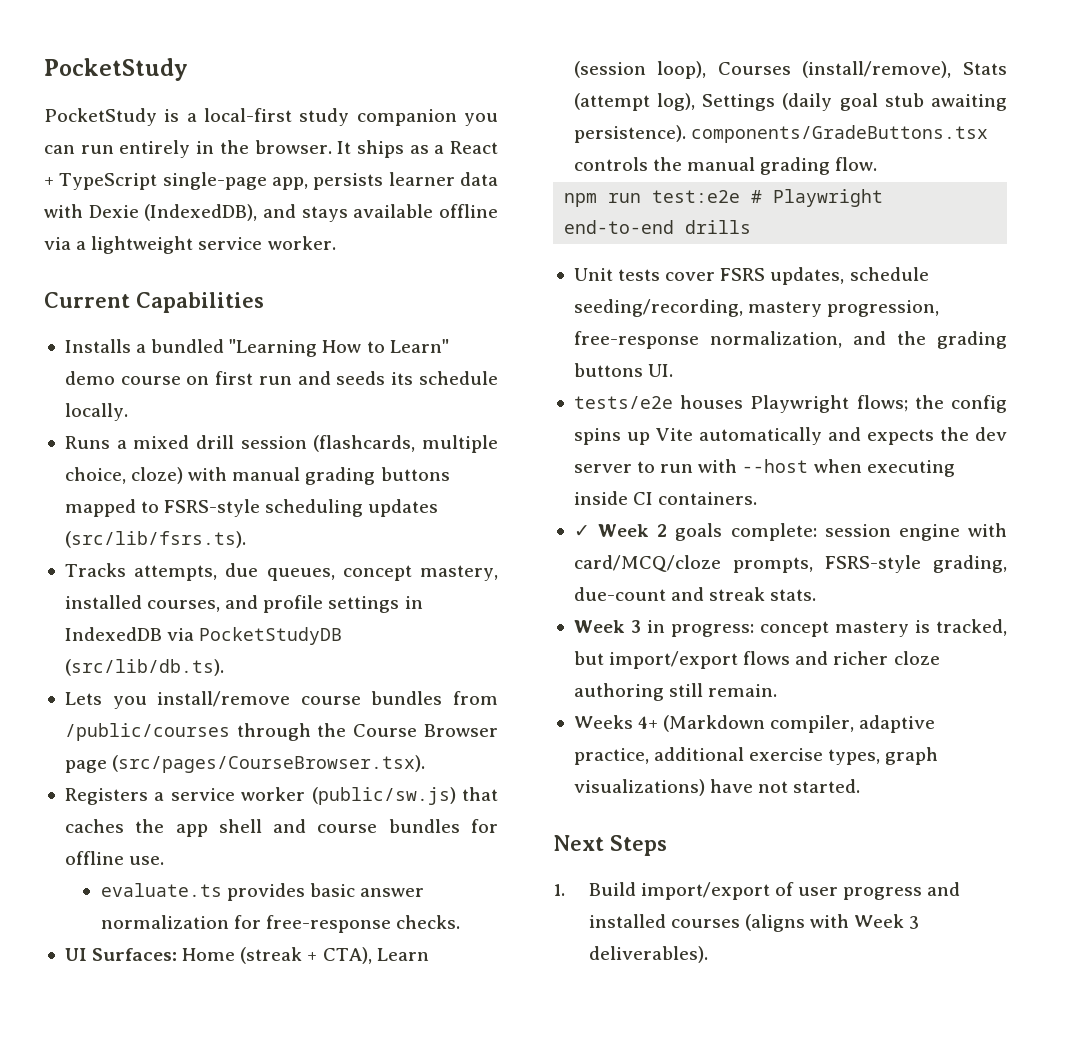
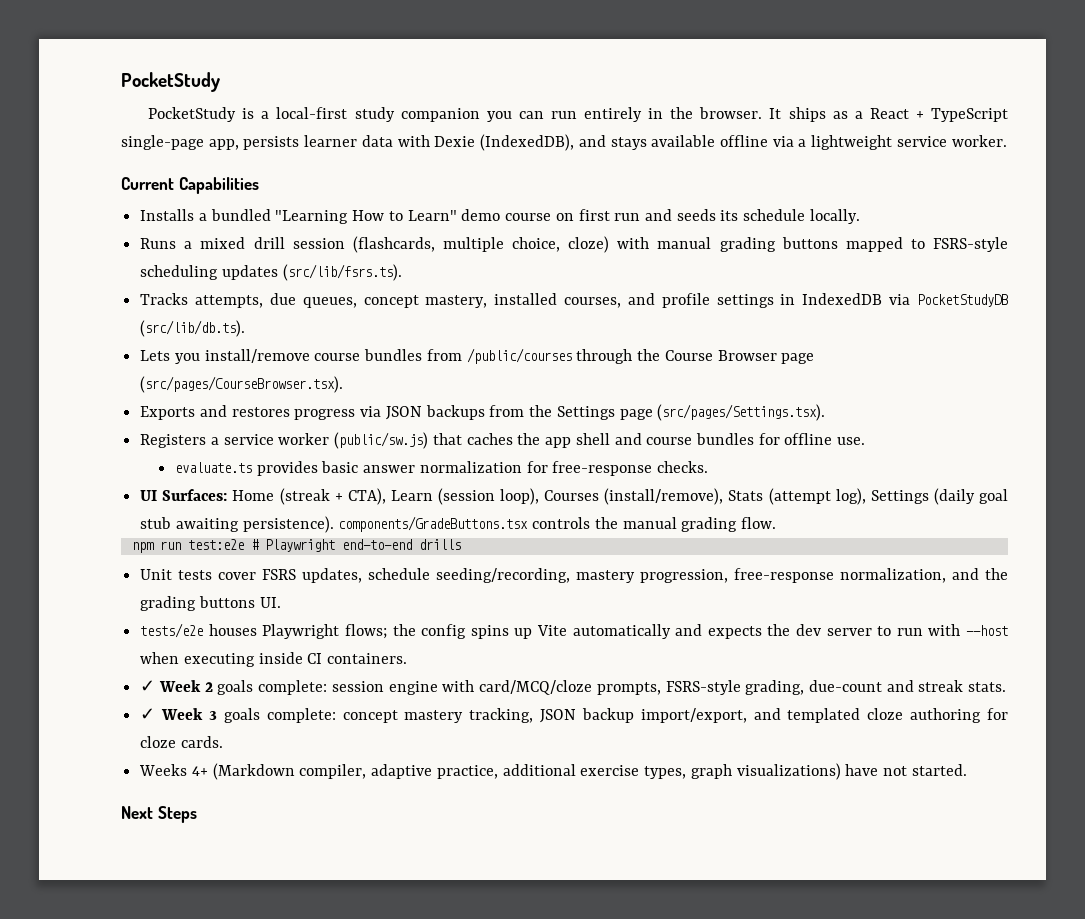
(426, 764) none -> [140,404,826,421] // Exports and restores progress via JSON backups from the Settings page (src/pages/Settings.tsx).
[573,619,1007,637] [573,651,940,669] [573,683,778,701] Week 3 in progress: concept mastery is tracked, but import/export flows and richer cloze authoring still remain. -> [140,708,1009,723] [140,736,223,748] ✓ Week 3 goals complete: concept mastery tracking, JSON backup import/export, and templated cloze authoring for cloze cards.
[553,882,961,900] [588,914,920,932] [588,946,708,963] // 1. Build import/export of user progress and installed courses (aligns with Week 3 deliverables). -> (197, 814) none

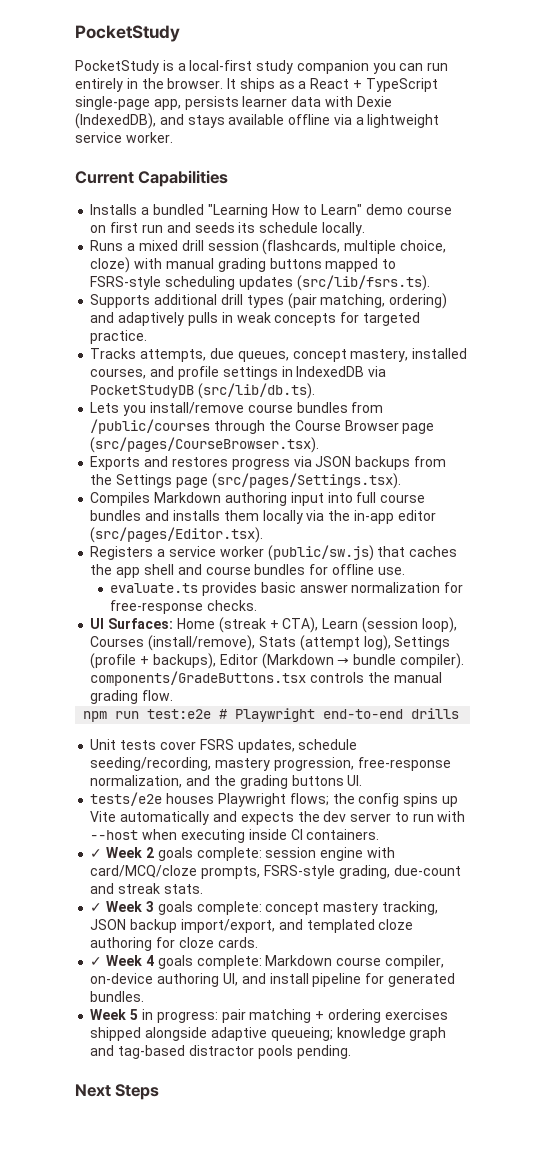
(402, 272) none -> [90,293,448,309] [90,312,420,326] [90,330,148,344] // Supports additional drill types (pair matching, ordering) and adaptively pulls in weak concepts for targeted practice.
(826, 412) none -> [90,492,426,506] [90,510,436,524] [90,527,264,543] // Compiles Markdown authoring input into full course bundles and installs them locally via the in-app editor (src/pages/Editor.tsx).
[933,488,1008,505] [140,516,334,533] (daily goal stub awaiting persistence). -> [90,653,464,669] (profile + backups), Editor (Markdown → bundle compiler).
[139,763,967,780] Weeks 4+ (Markdown compiler, adaptive practice, additional exercise types, graph visualizations) have not started. -> [90,955,444,969] [90,973,455,987] [90,991,145,1002] [90,1009,448,1023] [90,1027,447,1041] [90,1045,351,1059] ✓ Week 4 goals complete: Markdown course compiler, on-device authoring UI, and install pipeline for generated bundles. // Week 5 in progress: pair matching + ordering exercises shipped alongside adaptive queueing; knowledge graph and tag-based distractor pools pending.

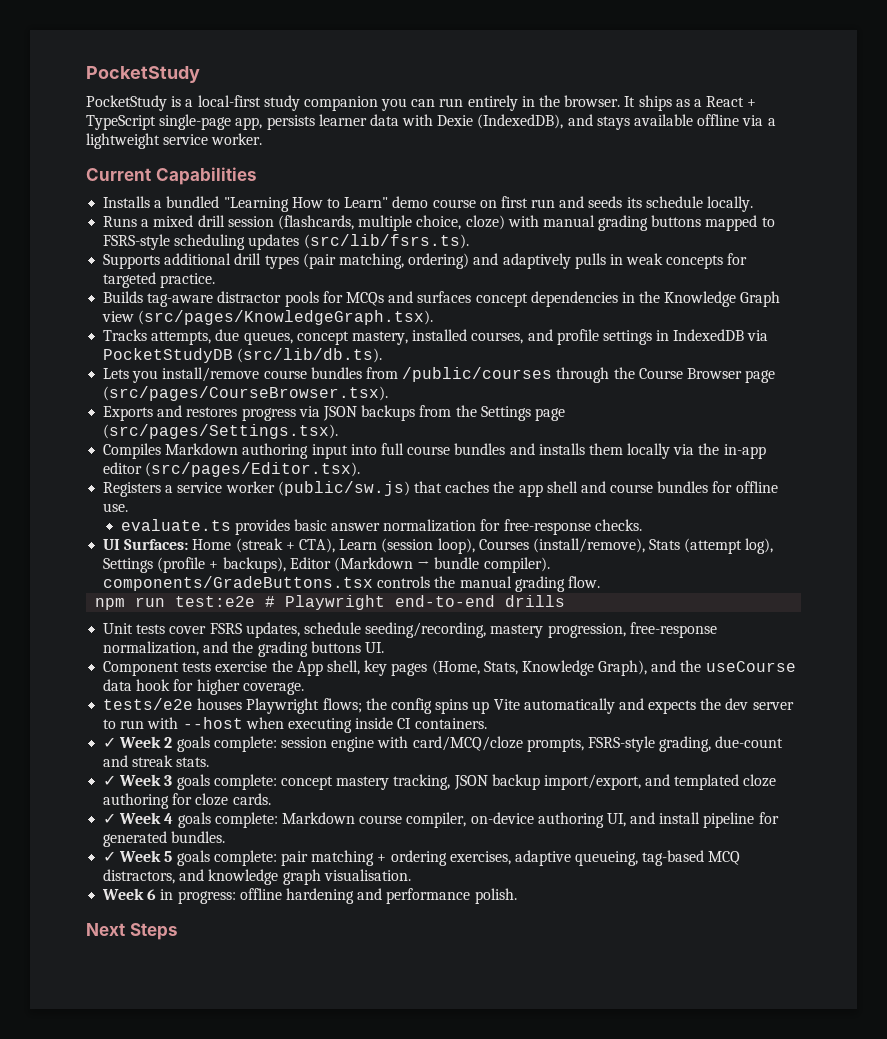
(148, 337) none -> [103,291,781,307] [102,310,434,325] // Builds tag-aware distractor pools for MCQs and surfaces concept dependencies in the Knowledge Graph view (src/pages/KnowledgeGraph.tsx).
(363, 780) none -> [103,660,796,676] [103,679,304,695] // Component tests exercise the App shell, key pages (Home, Stats, Knowledge Graph), and the useCourse data hook for higher coverage.
(145, 996) none -> [103,851,117,862] ✓
[141,1009,218,1023] in progress: -> [176,850,277,866] goals complete:
[384,1009,448,1020] [90,1027,447,1041] [90,1045,351,1059] exercises shipped alongside adaptive queueing; knowledge graph and tag-based distractor pools pending. -> [449,850,741,866] [103,869,411,885] [102,888,517,904] exercises, adaptive queueing, tag-based MCQ distractors, and knowledge graph visualisation. // Week 6 in progress: offline hardening and performance polish.

